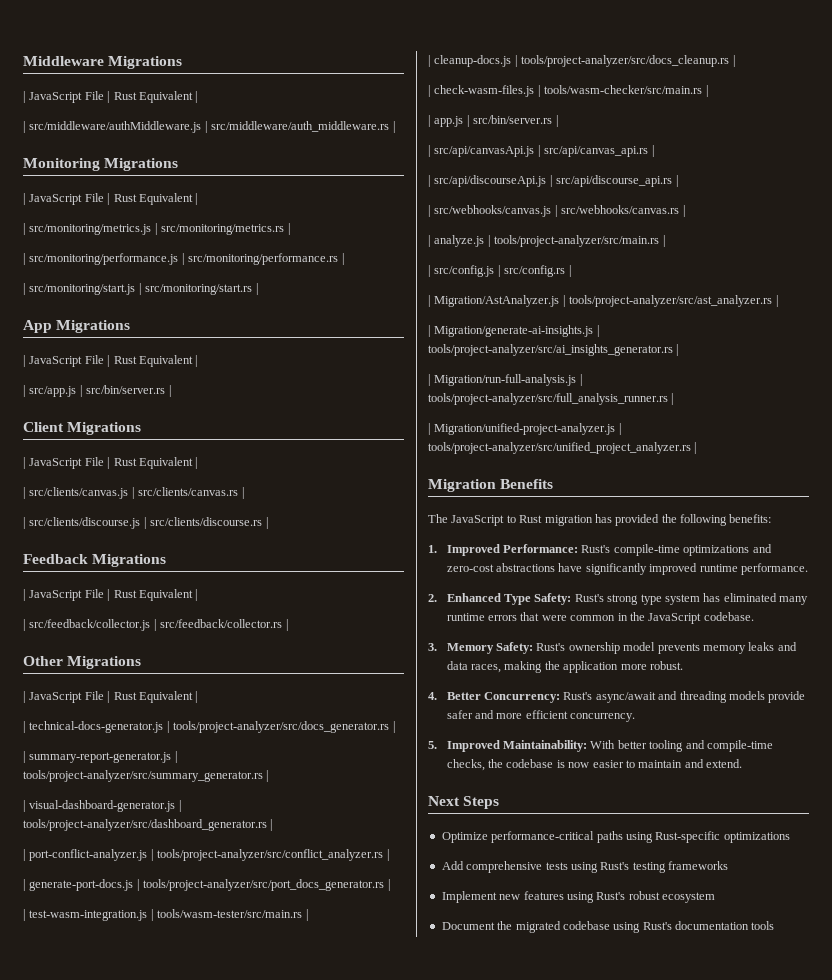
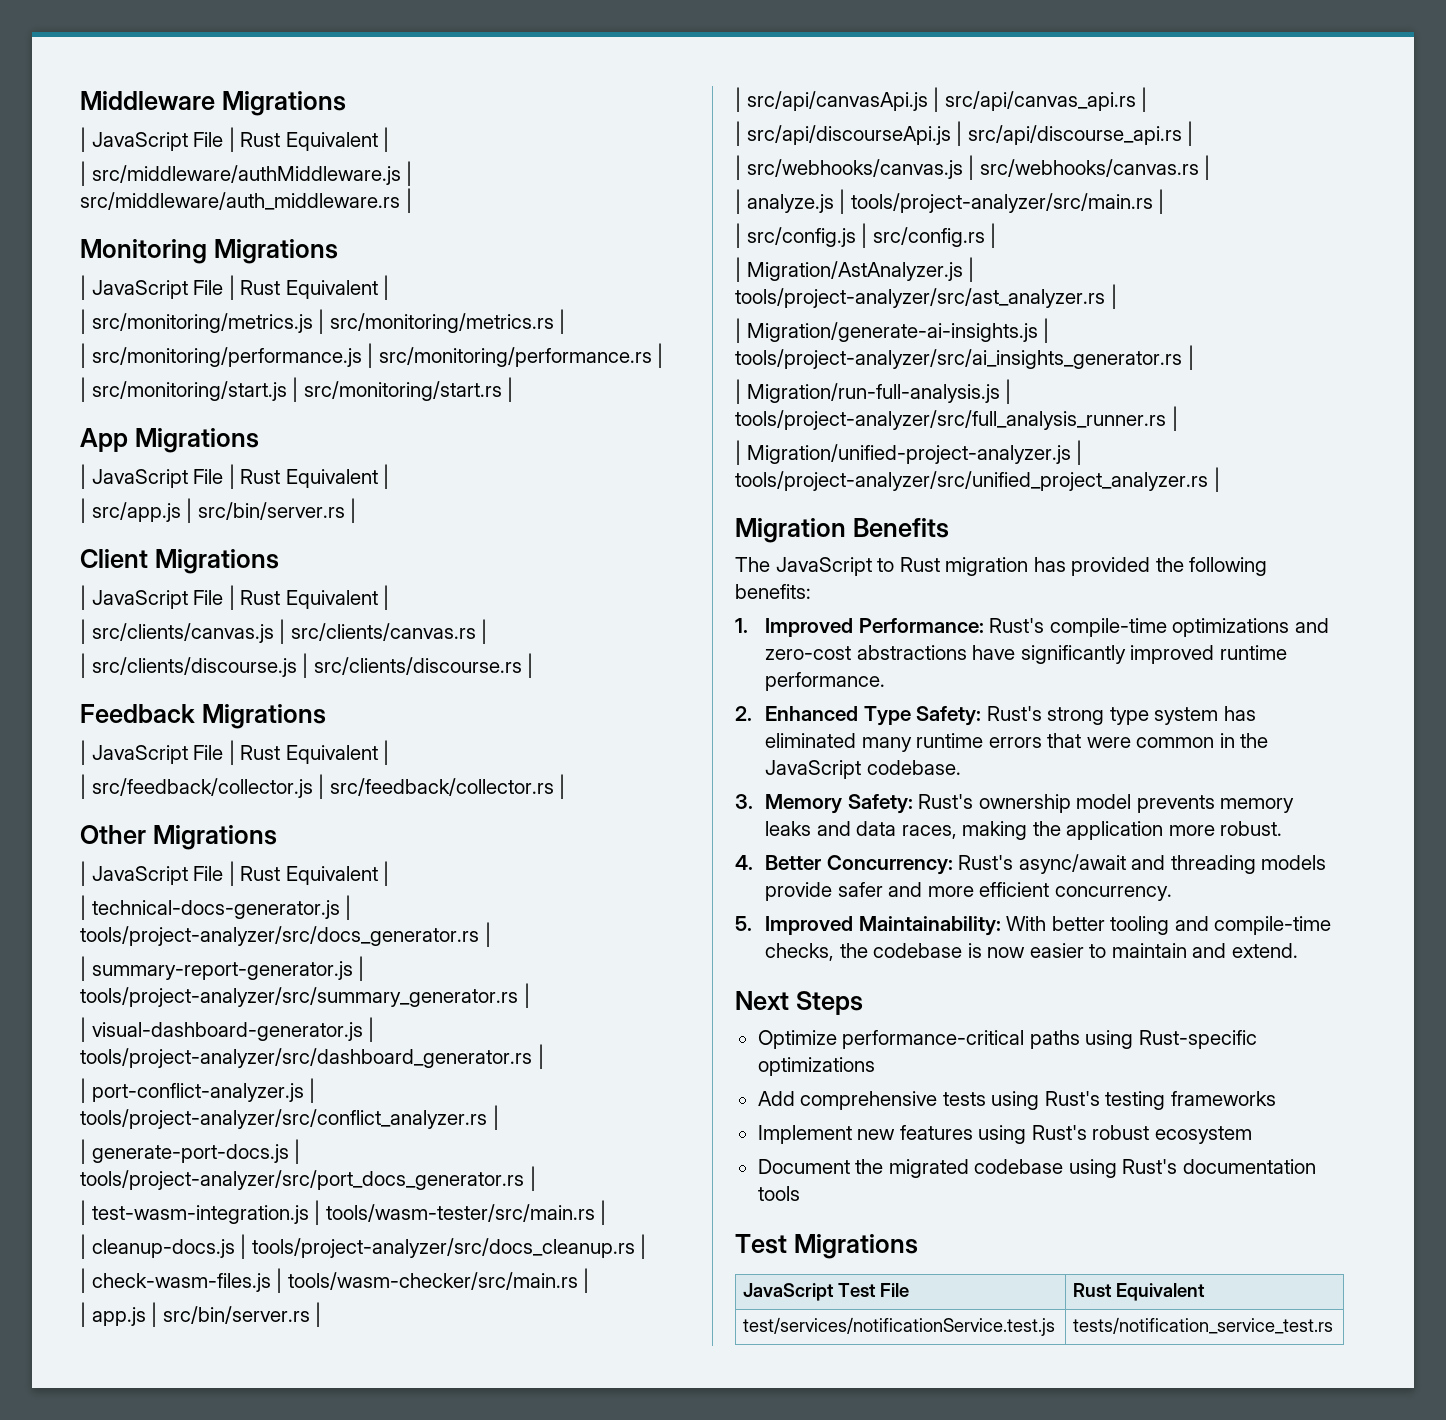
(775, 925) none -> [735,1234,918,1259] [743,1283,910,1301] [1073,1283,1206,1301] [743,1317,1056,1336] [1073,1317,1334,1334] // Test Migrations // JavaScript Test File | Rust Equivalent // test/services/notificationService.test.js | tests/notification_service_test.rs

